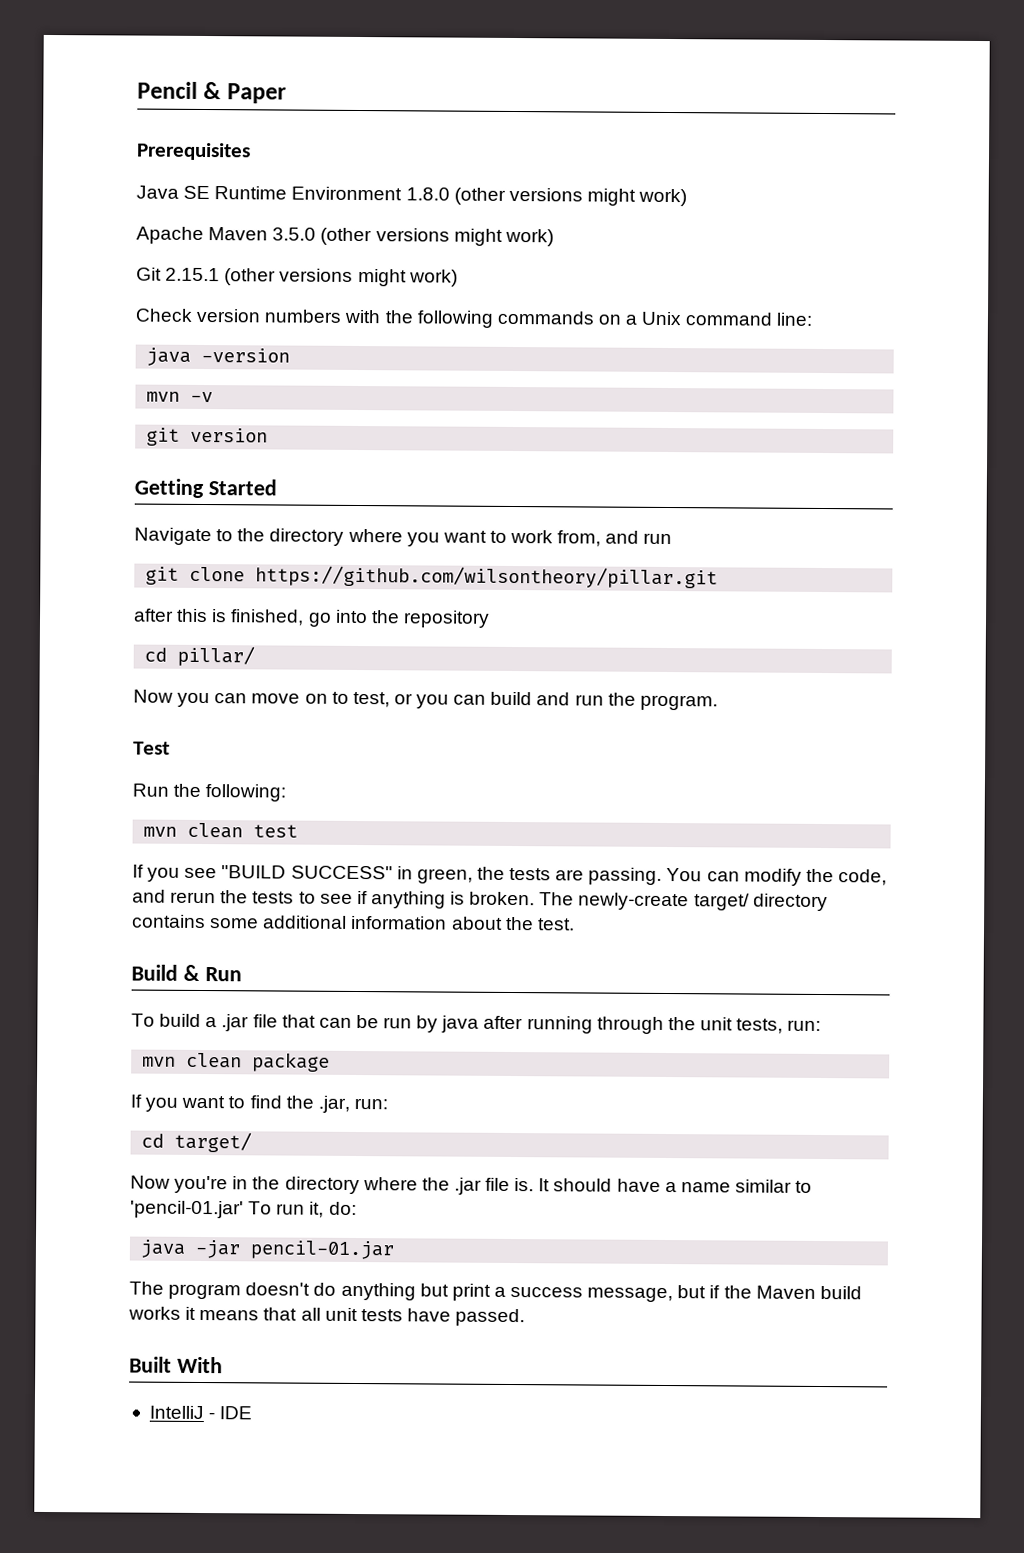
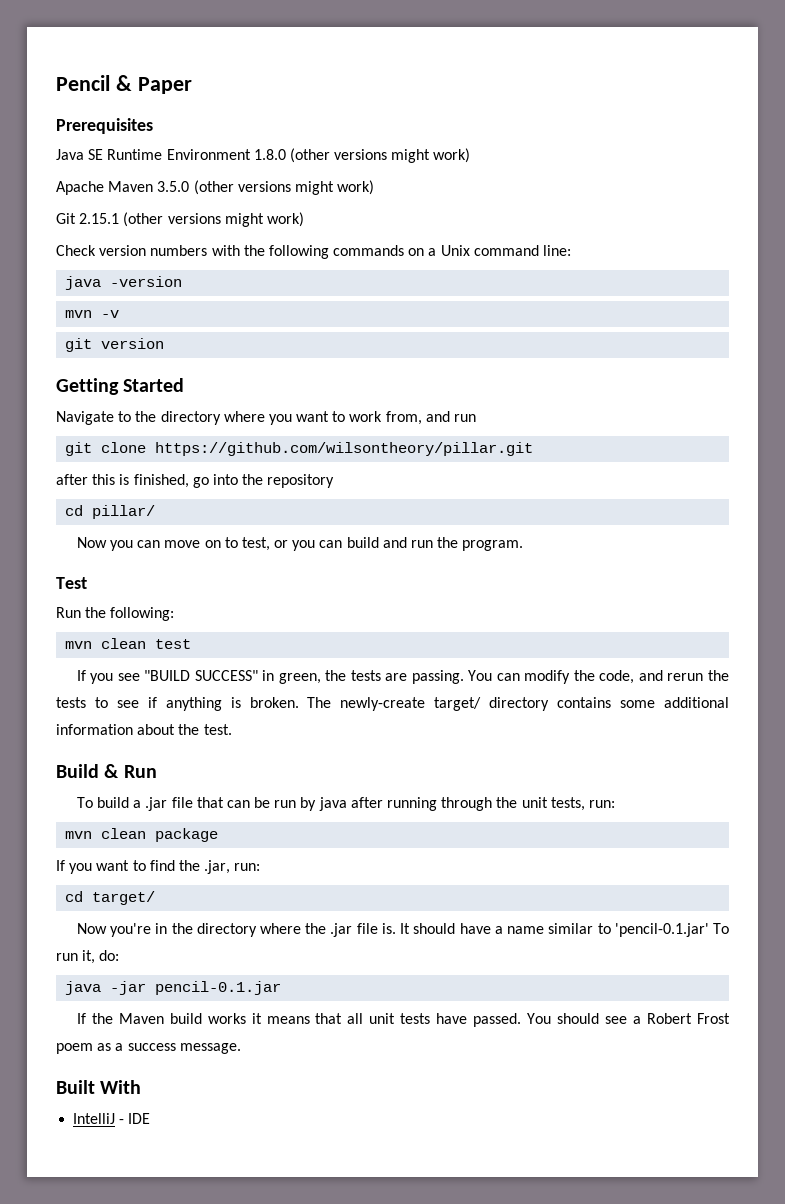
[130,1200,244,1219] 'pencil-01.jar' -> [614,923,709,937] 'pencil-0.1.jar'
[250,1240,395,1260] [129,1281,721,1303] pencil-01.jar // The program doesn't do anything but print a success message, but if -> [155,981,282,995] [76,1013,86,1024] pencil-0.1.jar // If
(526, 1317) none -> [527,1013,730,1024] [56,1043,241,1054] You should see a Robert Frost poem as a success message.

